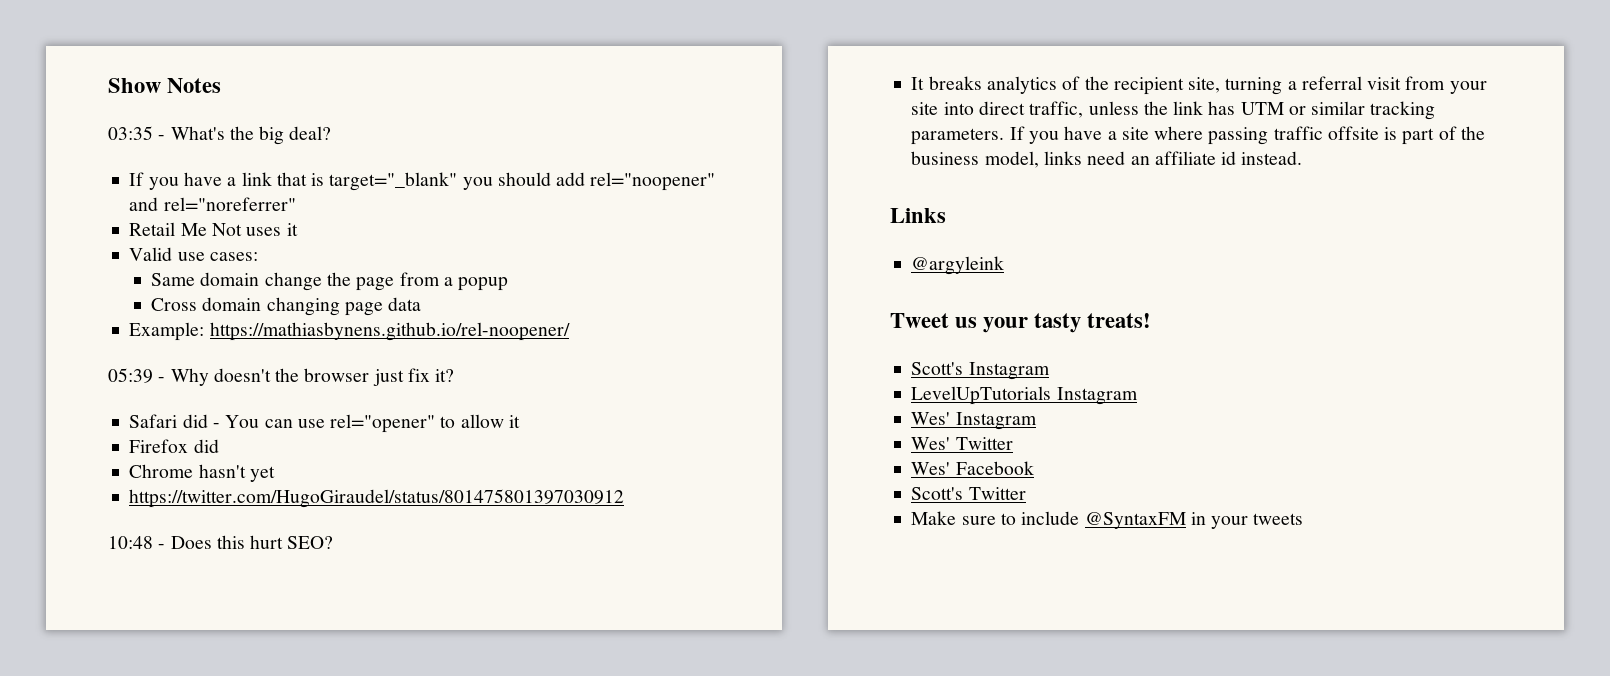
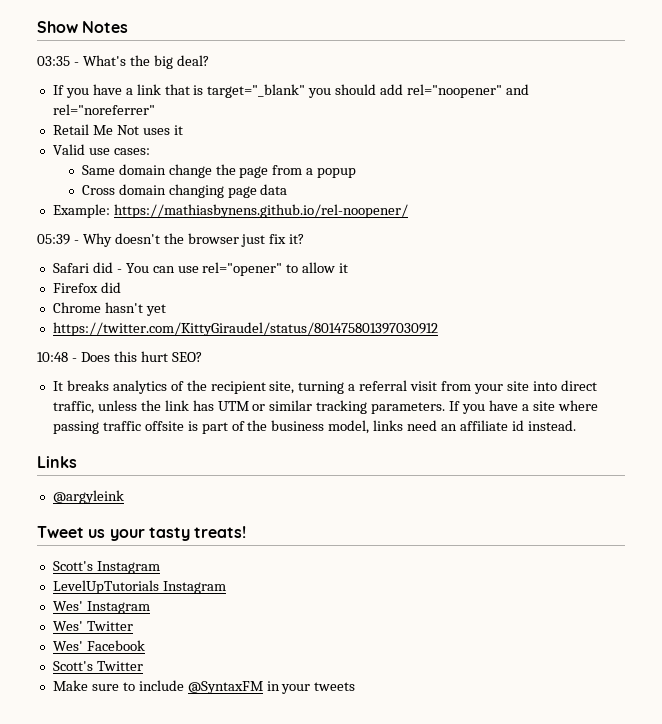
[129,489,625,508] https://twitter.com/HugoGiraudel/status/801475801397030912 -> [52,322,438,336] https://twitter.com/KittyGiraudel/status/801475801397030912

